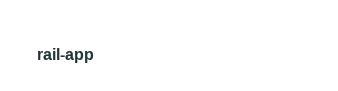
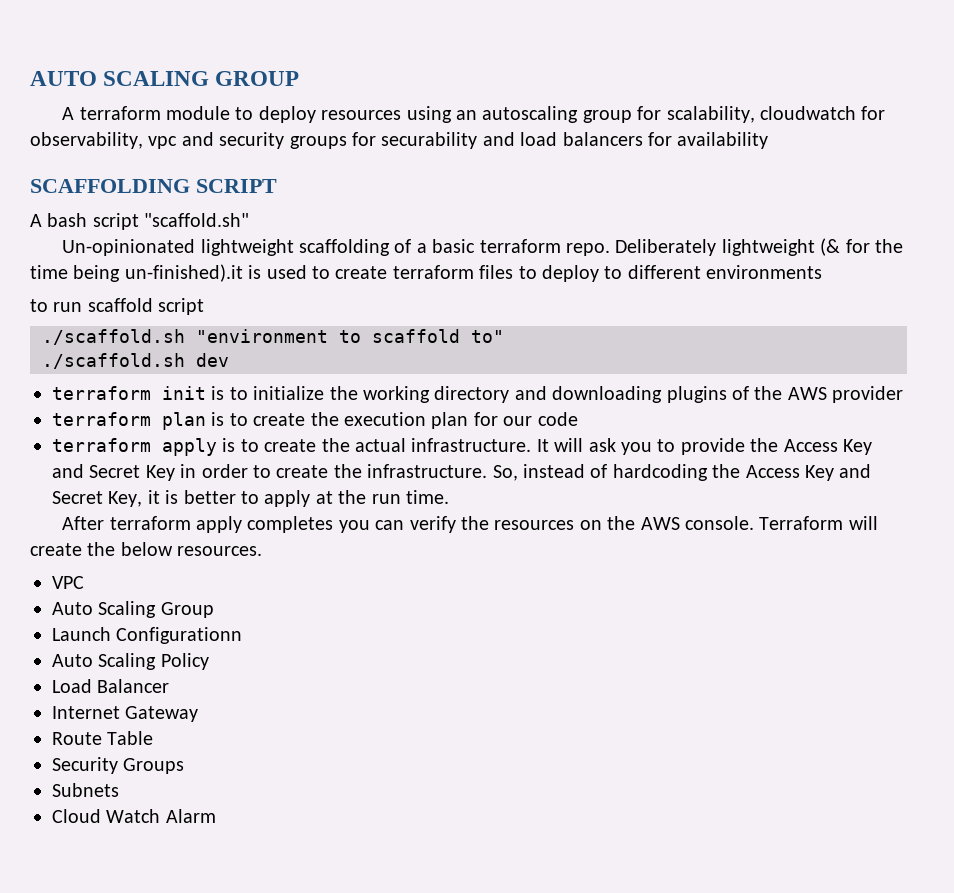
[37,48,94,63] rail-app -> [30,71,300,86] [62,106,886,123] [30,132,769,149] [30,179,277,193] [30,213,250,230] [62,238,903,256] [30,264,823,282] [30,298,205,315] [42,329,504,345] [42,353,229,369] [52,386,904,403] [52,412,578,430] [52,438,872,456] [52,464,872,481] [52,490,449,507] [62,516,878,533] [30,542,263,556] [52,576,84,589] [52,601,214,618] [52,627,243,644] [52,653,209,670] [52,679,170,693] [52,706,199,722] [52,731,154,745] [52,757,185,774] [52,783,119,797] [52,809,216,823] AUTO SCALING GROUP // A terraform module to deploy resources using an autoscaling group for scalability, cloudwatch for observability, vpc and security groups for securability and load balancers for availability // SCAFFOLDING SCRIPT // A bash script "scaffold.sh" // Un-opinionated lightweight scaffolding of a basic terraform repo. Deliberately lightweight (& for the time being un-finished).it is used to create terraform files to deploy to different environments // to run scaffold script // ./scaffold.sh "environment to scaffold to" // ./scaffold.sh dev // terraform init is to initialize the working directory and downloading plugins of the AWS provider // terraform plan is to create the execution plan for our code // terraform apply is to create the actual infrastructure. It will ask you to provide the Access Key and Secret Key in order to create the infrastructure. So, instead of hardcoding the Access Key and Secret Key, it is better to apply at the run time. // After terraform apply completes you can verify the resources on the AWS console. Terraform will create the below resources. // VPC // Auto Scaling Group // Launch Configurationn // Auto Scaling Policy // Load Balancer // Internet Gateway // Route Table // Security Groups // Subnets // Cloud Watch Alarm

